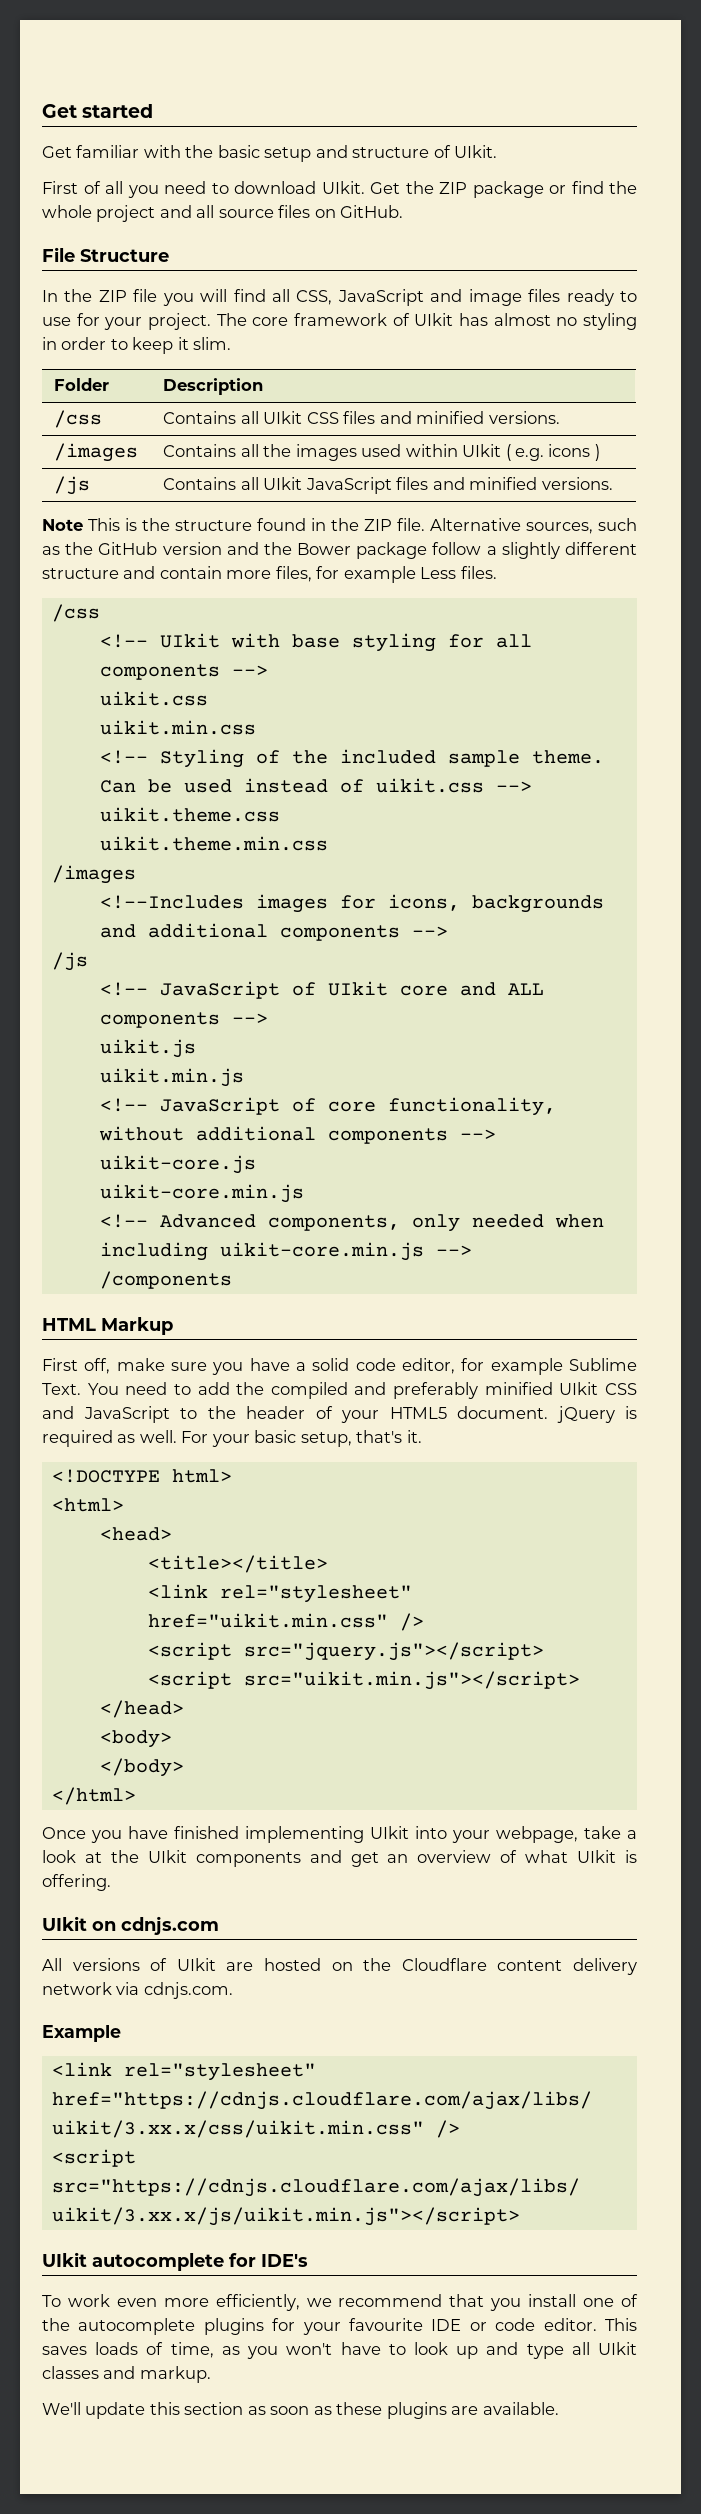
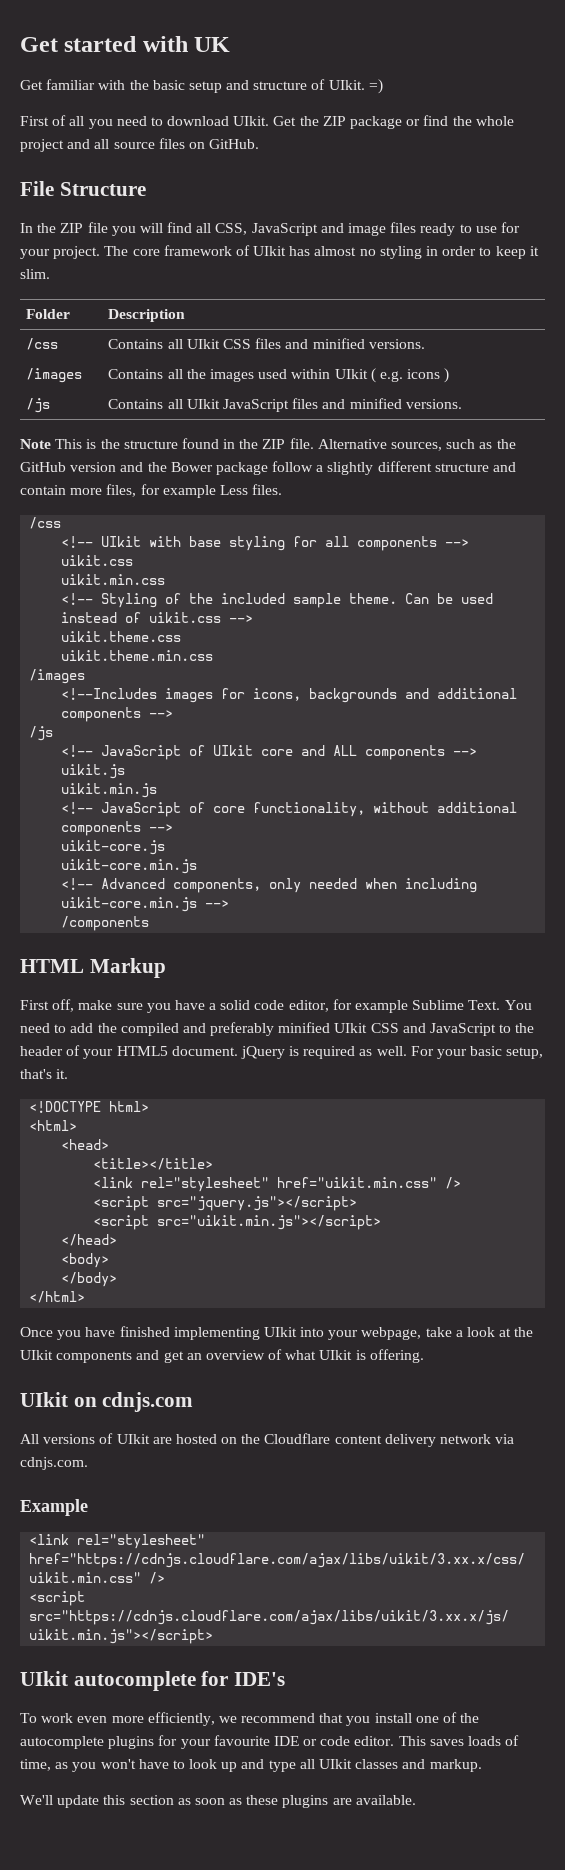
(154, 111) none -> [142,36,231,52] with UK
(498, 151) none -> [368,79,383,94] =)

